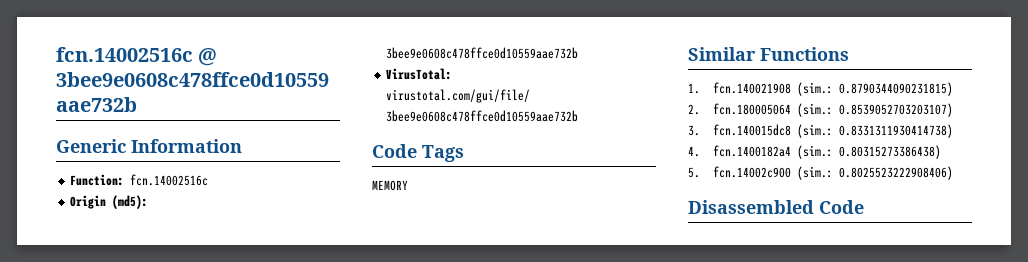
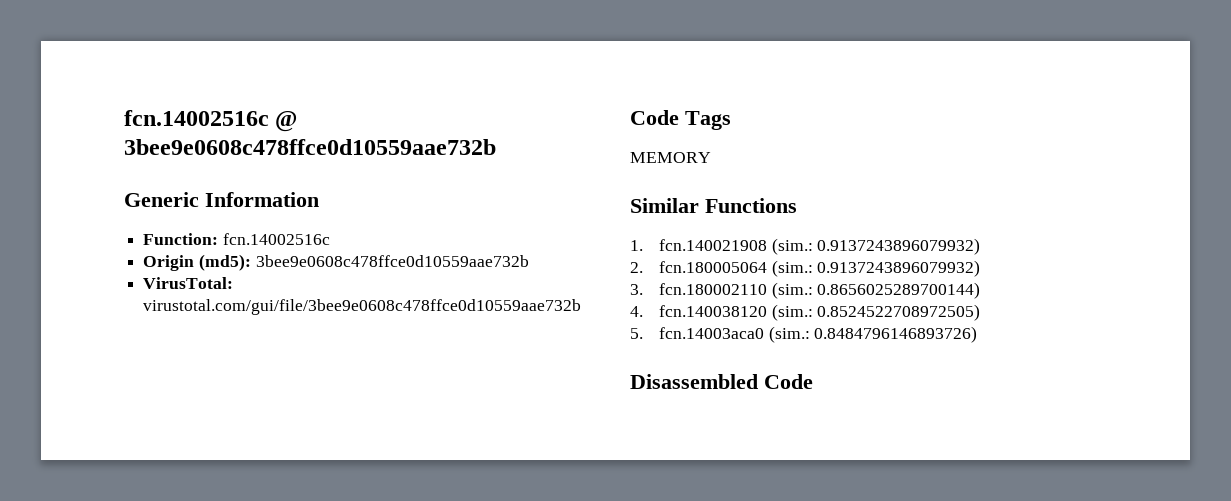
[839,82,954,96] 0.8790344090231815) -> [817,238,981,255] 0.9137243896079932)
[839,103,954,117] 0.8539052703203107) -> [817,260,981,277] 0.9137243896079932)
[713,124,954,138] [688,145,942,159] [688,166,954,180] fcn.140015dc8 (sim.: 0.8331311930414738) // 4. fcn.1400182a4 (sim.: 0.80315273386438) // 5. fcn.14002c900 (sim.: 0.8025523222908406) -> [659,282,981,299] [630,304,981,321] [630,326,978,343] fcn.180002110 (sim.: 0.8656025289700144) // 4. fcn.140038120 (sim.: 0.8524522708972505) // 5. fcn.14003aca0 (sim.: 0.8484796146893726)

